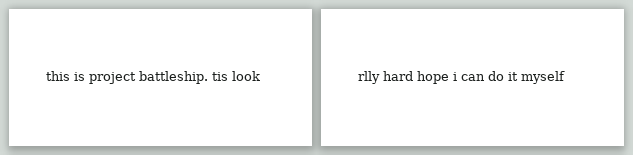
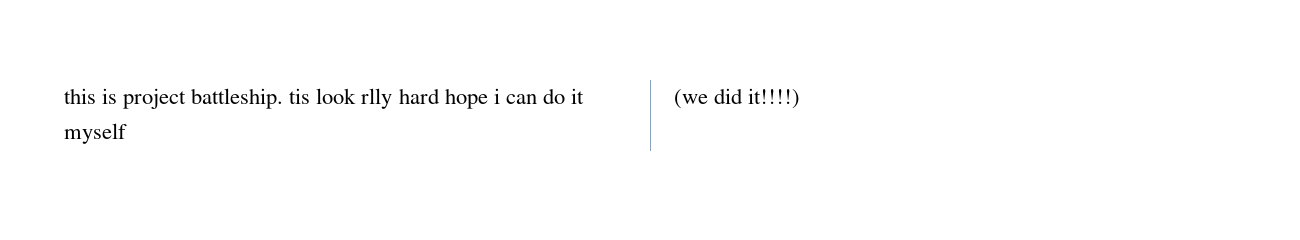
(565, 77) none -> [674,88,801,109] // (we did it!!!!)

